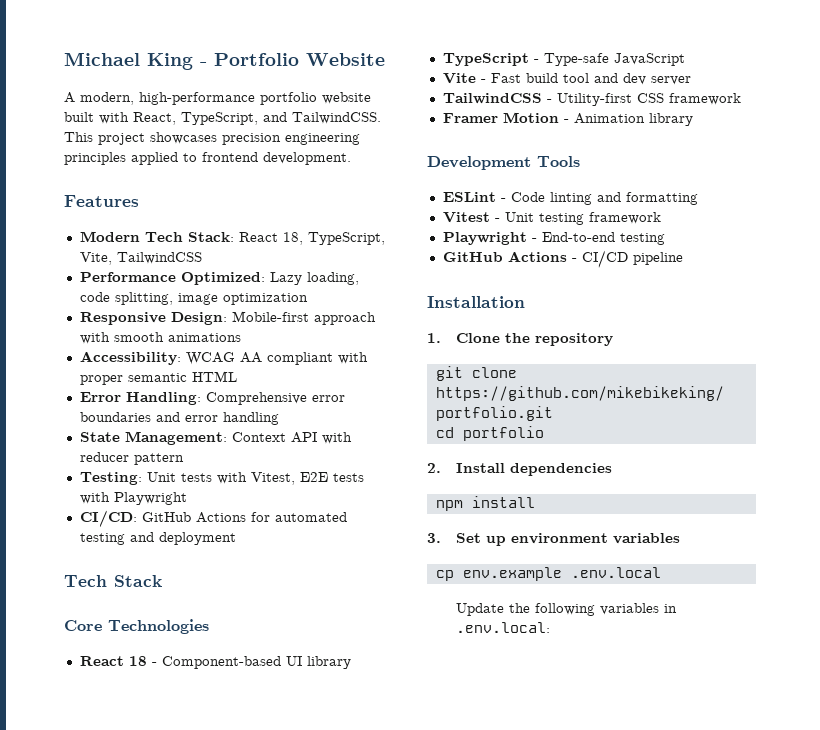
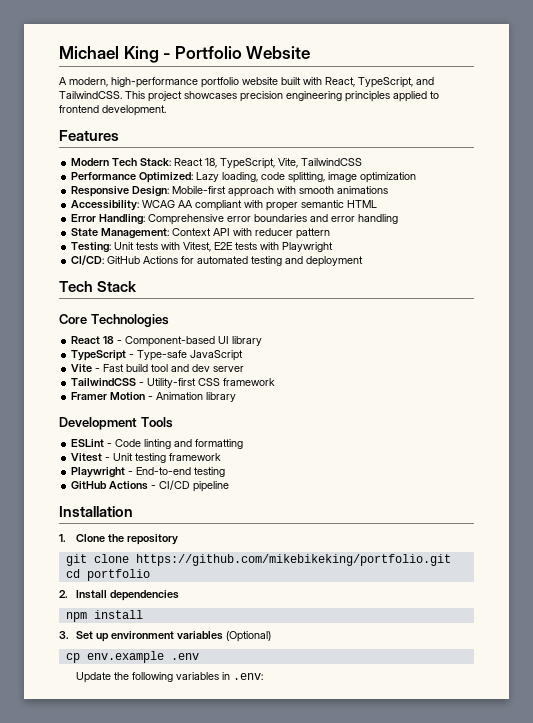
(680, 538) none -> [226,631,272,642] (Optional)
[570,567,661,578] .env.local -> [170,653,199,660] .env
[455,622,550,633] .env.local: -> [233,673,264,680] .env:

